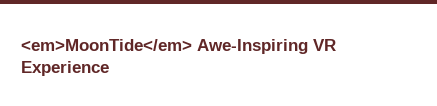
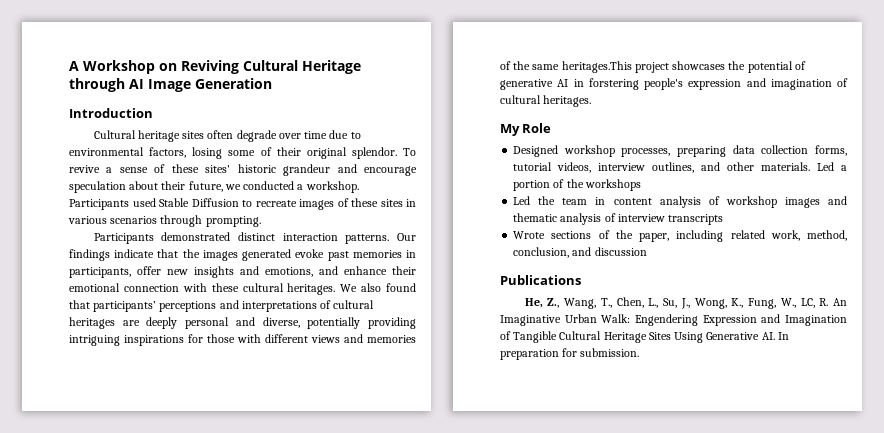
[21,39,336,54] [21,61,109,76] <em>MoonTide</em> Awe-Inspiring VR Experience -> [69,60,361,74] [69,78,272,92] [69,108,153,118] [93,130,361,142] [69,147,416,159] [69,164,417,176] [69,181,359,193] [69,198,416,210] [68,215,261,227] [93,232,416,244] [69,249,416,261] [69,266,416,278] [69,283,416,295] [69,300,375,312] [69,317,417,329] [69,334,416,346] [500,61,806,73] [500,78,848,90] [500,95,592,107] [500,123,552,136] [513,145,847,157] [513,162,847,173] [513,179,641,191] [513,196,847,208] [513,213,724,225] [513,230,847,242] [513,247,647,258] [500,275,581,285] [524,297,847,309] [500,314,847,326] [500,331,789,343] [500,348,640,360] A Workshop on Reviving Cultural Heritage through AI Image Generation // Introduction // Cultural heritage sites often degrade over time due to environmental factors, losing some of their original splendor. To revive a sense of these sites' historic grandeur and encourage speculation about their future, we conducted a workshop. Participants used Stable Diffusion to recreate images of these sites in various scenarios through prompting. // Participants demonstrated distinct interaction patterns. Our findings indicate that the images generated evoke past memories in participants, offer new insights and emotions, and enhance their emotional connection with these cultural heritages. We also found that participants’ perceptions and interpretations of cultural heritages are deeply personal and diverse, potentially providing intriguing inspirations for those with different views and memories of the same heritages.This project showcases the potential of generative AI in forstering people's expression and imagination of cultural heritages. // My Role // Designed workshop processes, preparing data collection forms, tutorial videos, interview outlines, and other materials. Led a portion of the workshops // Led the team in content analysis of workshop images and thematic analysis of interview transcripts // Wrote sections of the paper, including related work, method, conclusion, and discussion // Publications // He, Z., Wang, T., Chen, L., Su, J., Wong, K., Fung, W., LC, R. An Imaginative Urban Walk: Engendering Expression and Imagination of Tangible Cultural Heritage Sites Using Generative AI. In preparation for submission.

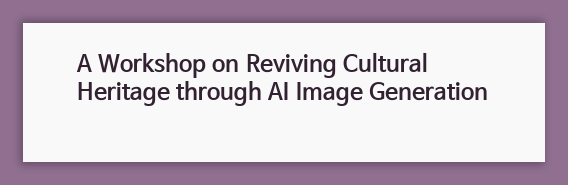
[69,108,153,118] [93,130,361,142] [69,147,416,159] [69,164,417,176] [69,181,359,193] [69,198,416,210] [68,215,261,227] [93,232,416,244] [69,249,416,261] [69,266,416,278] [69,283,416,295] [69,300,375,312] [69,317,417,329] [69,334,416,346] [500,61,806,73] [500,78,848,90] [500,95,592,107] [500,123,552,136] [513,145,847,157] [513,162,847,173] [513,179,641,191] [513,196,847,208] [513,213,724,225] [513,230,847,242] [513,247,647,258] [500,275,581,285] [524,297,847,309] [500,314,847,326] [500,331,789,343] [500,348,640,360] // Introduction // Cultural heritage sites often degrade over time due to environmental factors, losing some of their original splendor. To revive a sense of these sites' historic grandeur and encourage speculation about their future, we conducted a workshop. Participants used Stable Diffusion to recreate images of these sites in various scenarios through prompting. // Participants demonstrated distinct interaction patterns. Our findings indicate that the images generated evoke past memories in participants, offer new insights and emotions, and enhance their emotional connection with these cultural heritages. We also found that participants’ perceptions and interpretations of cultural heritages are deeply personal and diverse, potentially providing intriguing inspirations for those with different views and memories of the same heritages.This project showcases the potential of generative AI in forstering people's expression and imagination of cultural heritages. // My Role // Designed workshop processes, preparing data collection forms, tutorial videos, interview outlines, and other materials. Led a portion of the workshops // Led the team in content analysis of workshop images and thematic analysis of interview transcripts // Wrote sections of the paper, including related work, method, conclusion, and discussion // Publications // He, Z., Wang, T., Chen, L., Su, J., Wong, K., Fung, W., LC, R. An Imaginative Urban Walk: Engendering Expression and Imagination of Tangible Cultural Heritage Sites Using Generative AI. In preparation for submission. -> (488, 91) none

